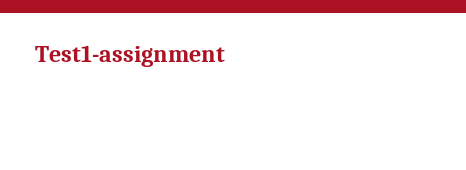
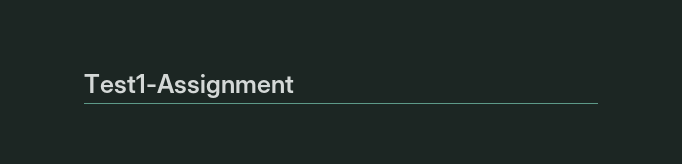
[35,45,225,67] Test1-assignment -> [84,74,294,98] Test1-Assignment

